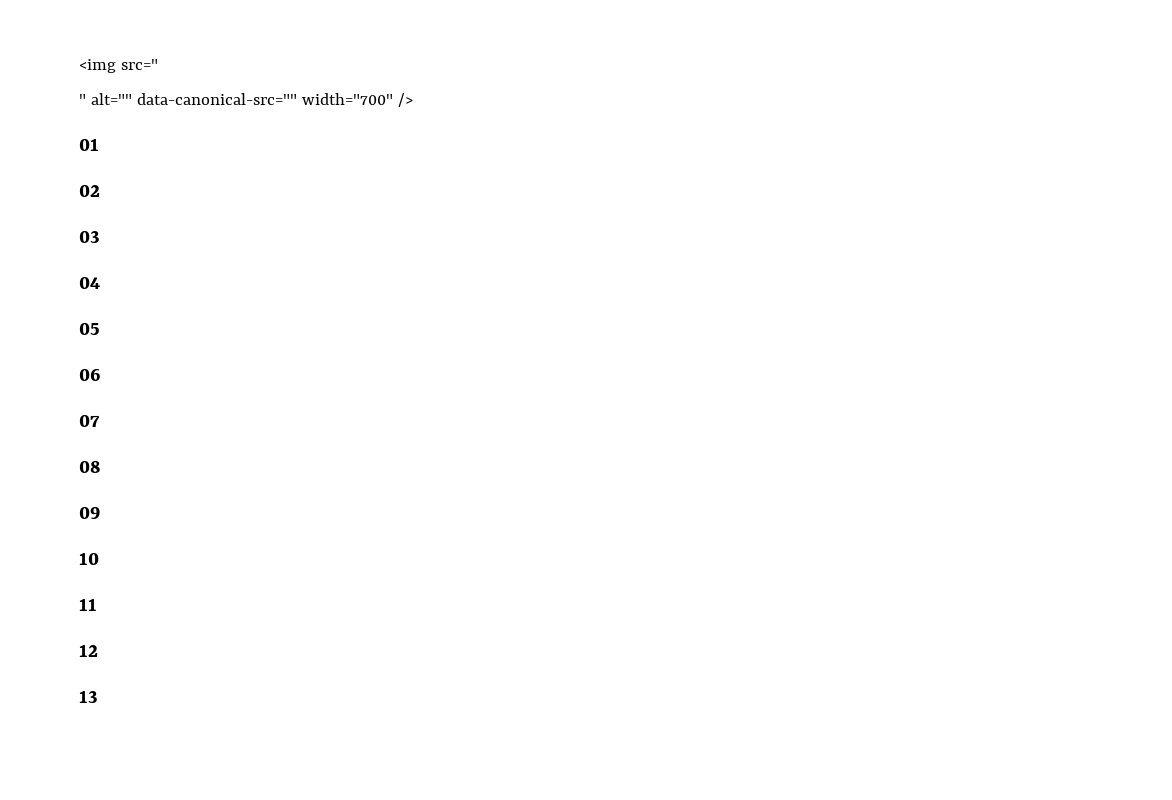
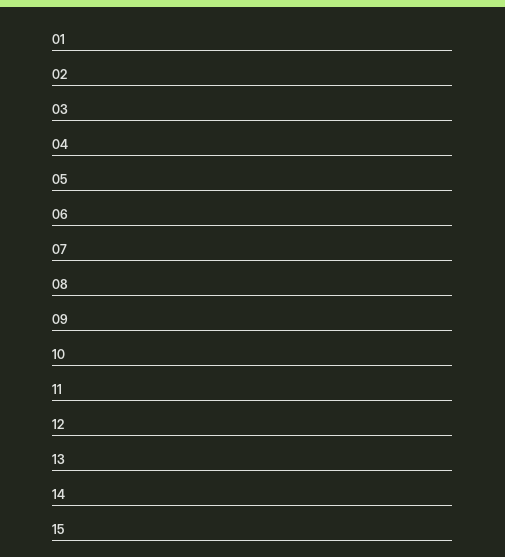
[79,59,158,73] [79,93,413,107] <img src=" // " alt="" data-canonical-src="" width="700" /> // -> (52, 39) none
(98, 696) none -> [52,489,65,499] [52,524,64,534] // 14 // 15

